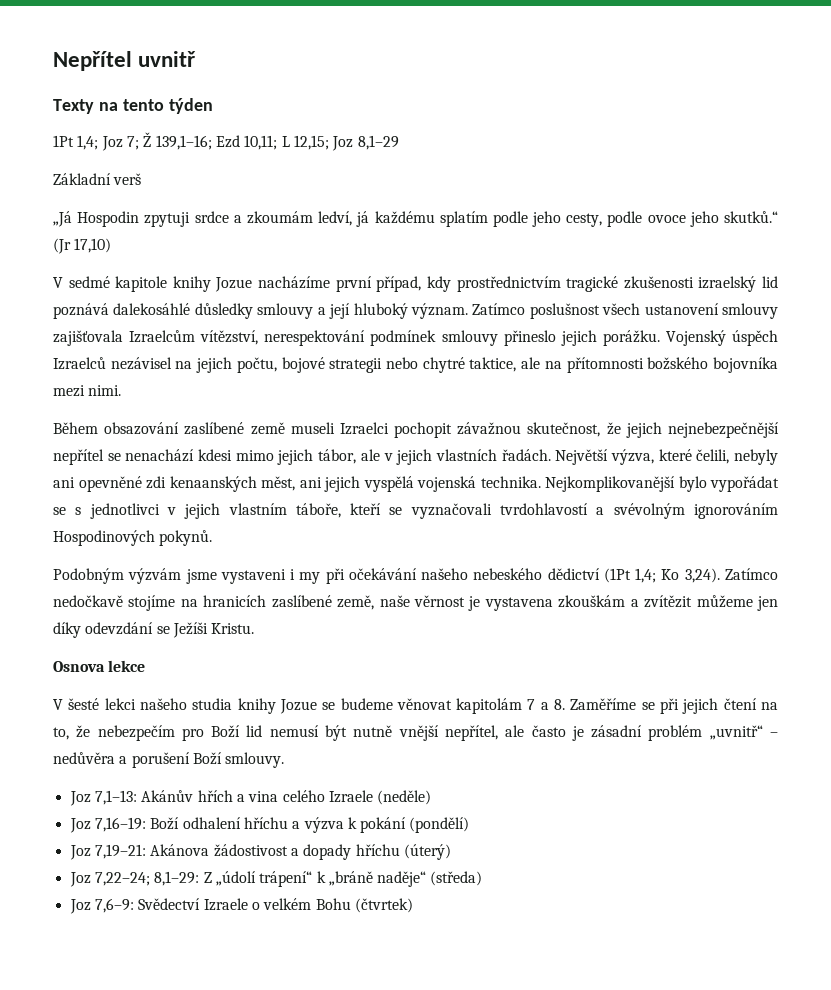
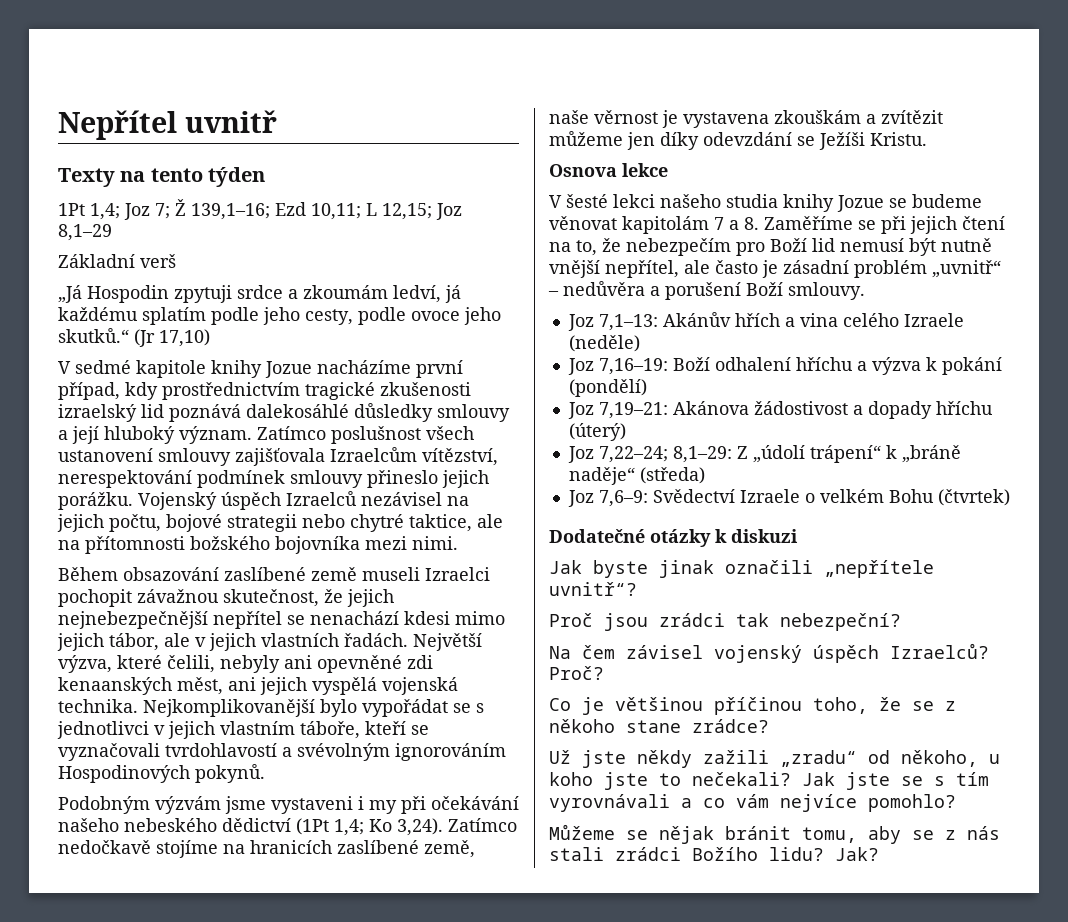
(413, 905) none -> [549,529,798,547] [549,560,934,578] [549,582,637,596] [549,613,901,631] [549,643,989,663] [549,666,604,680] [549,697,956,715] [549,719,769,733] [549,750,1000,768] [549,772,989,790] [549,794,956,812] [549,824,1000,844] [549,847,879,861] // Dodatečné otázky k diskuzi // Jak byste jinak označili „nepřítele uvnitř“? // Proč jsou zrádci tak nebezpeční? // Na čem závisel vojenský úspěch Izraelců? Proč? // Co je většinou příčinou toho, že se z někoho stane zrádce? // Už jste někdy zažili „zradu“ od někoho, u koho jste to nečekali? Jak jste se s tím vyrovnávali a co vám nejvíce pomohlo? // Můžeme se nějak bránit tomu, aby se z nás stali zrádci Božího lidu? Jak?

